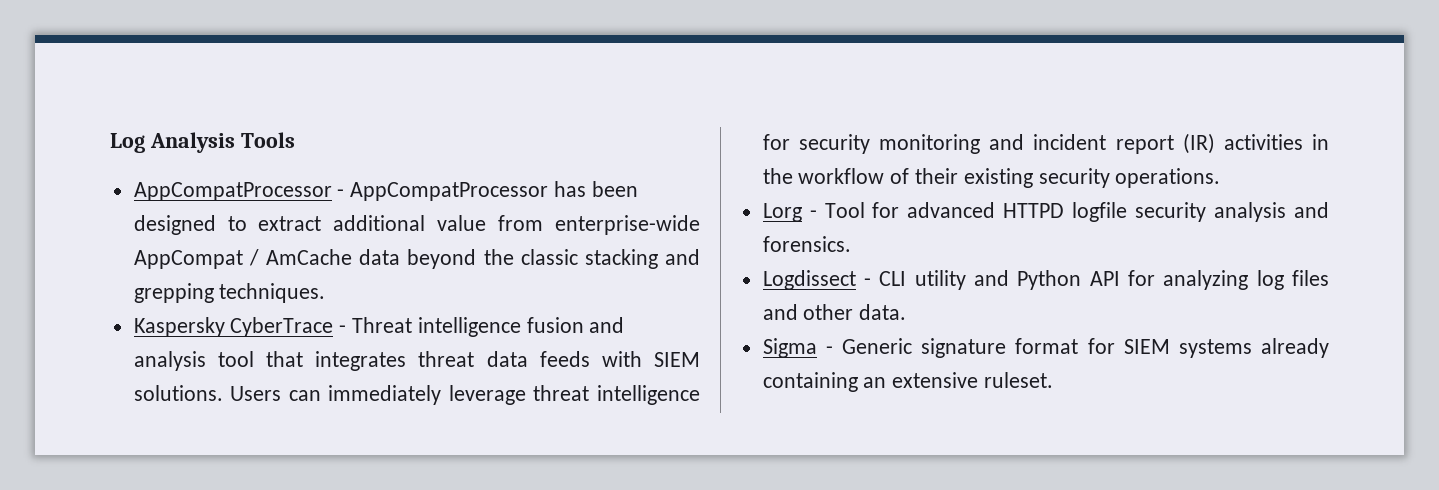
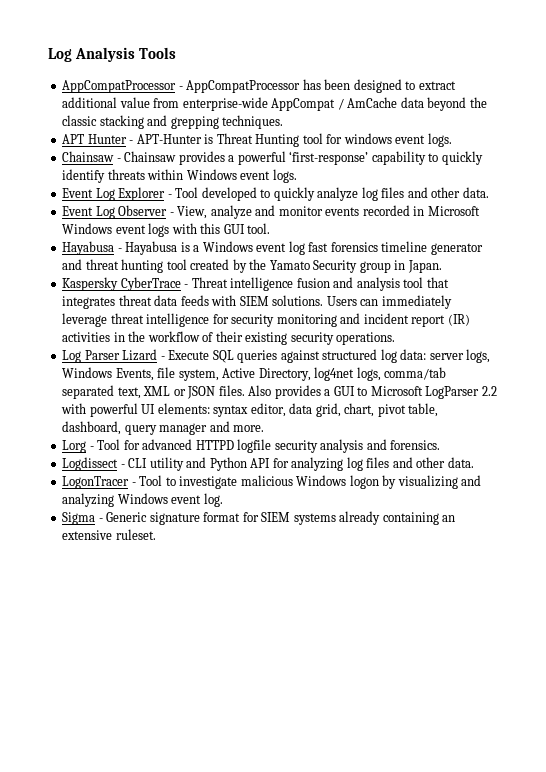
(326, 293) none -> [62,133,452,147] [62,151,483,165] [62,169,297,183] [62,187,489,201] [62,205,480,219] [62,223,271,237] [62,241,483,255] [62,259,442,273] // APT Hunter - APT-Hunter is Threat Hunting tool for windows event logs. // Chainsaw - Chainsaw provides a powerful ‘first-response’ capability to quickly identify threats within Windows event logs. // Event Log Explorer - Tool developed to quickly analyze log files and other data. // Event Log Observer - View, analyze and monitor events recorded in Microsoft Windows event logs with this GUI tool. // Hayabusa - Hayabusa is a Windows event log fast forensics timeline generator and threat hunting tool created by the Yamato Security group in Japan.
(1221, 178) none -> [62,349,491,363] [62,367,447,381] [62,385,497,399] [61,403,439,417] [62,421,265,435] // Log Parser Lizard - Execute SQL queries against structured log data: server logs, Windows Events, file system, Active Directory, log4net logs, comma/tab separated text, XML or JSON files. Also provides a GUI to Microsoft LogParser 2.2 with powerful UI elements: syntax editor, data grid, chart, pivot table, dashboard, query manager and more.
(907, 312) none -> [62,475,482,489] [62,493,223,507] // LogonTracer - Tool to investigate malicious Windows logon by visualizing and analyzing Windows event log.

